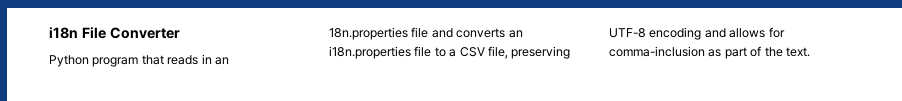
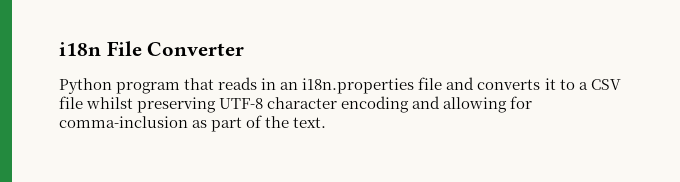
[329,27,408,40] 18n.properties -> [302,78,415,94] i18n.properties
[508,30,523,38] [329,46,432,59] an i18n.properties file -> [544,78,556,90] it
[487,46,508,59] file, -> [59,96,134,109] file whilst
(646, 33) none -> [267,97,338,109] character
[729,28,766,38] allows -> [443,97,508,113] allowing

